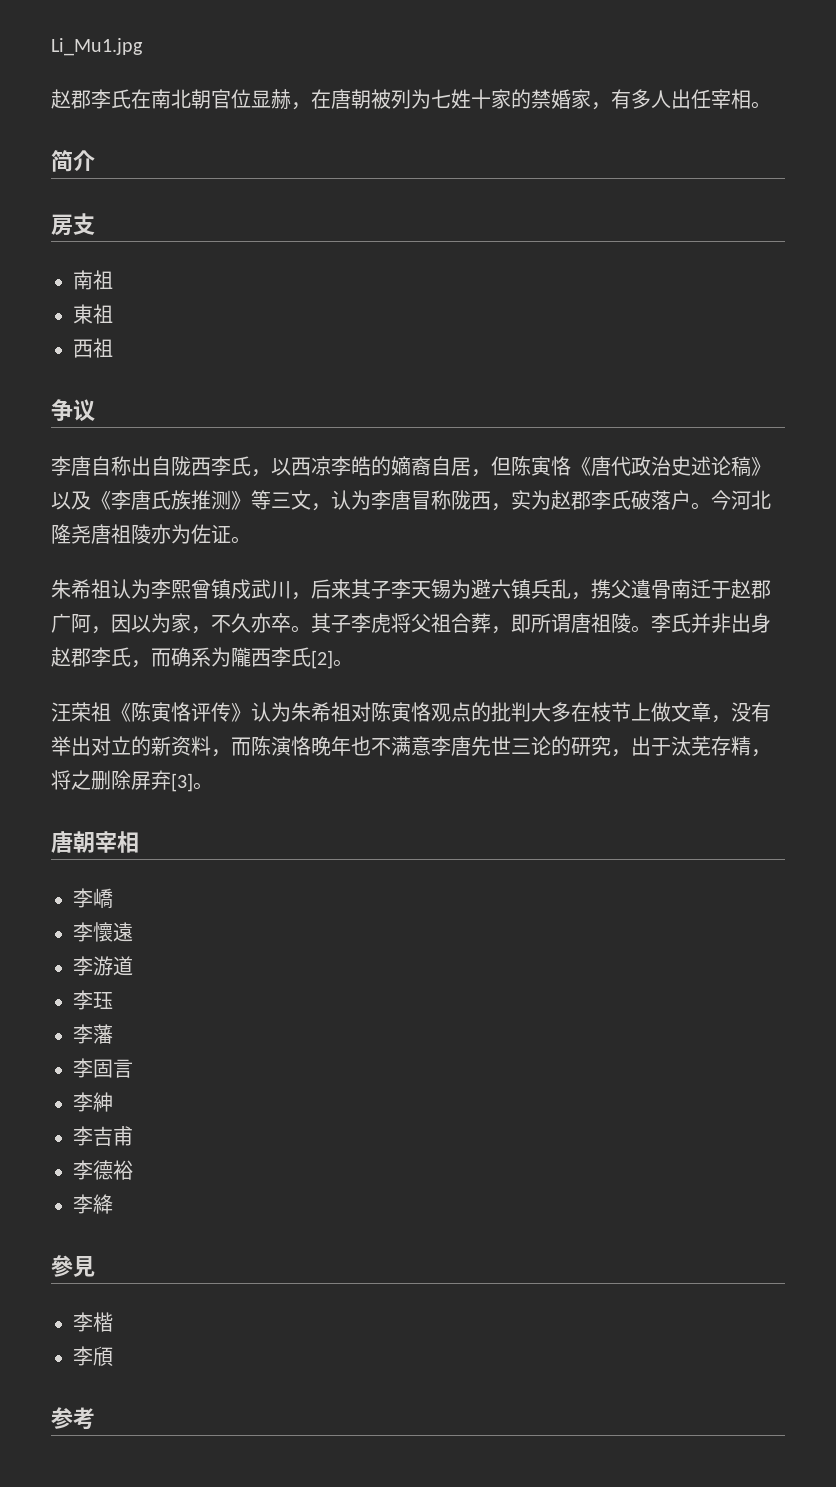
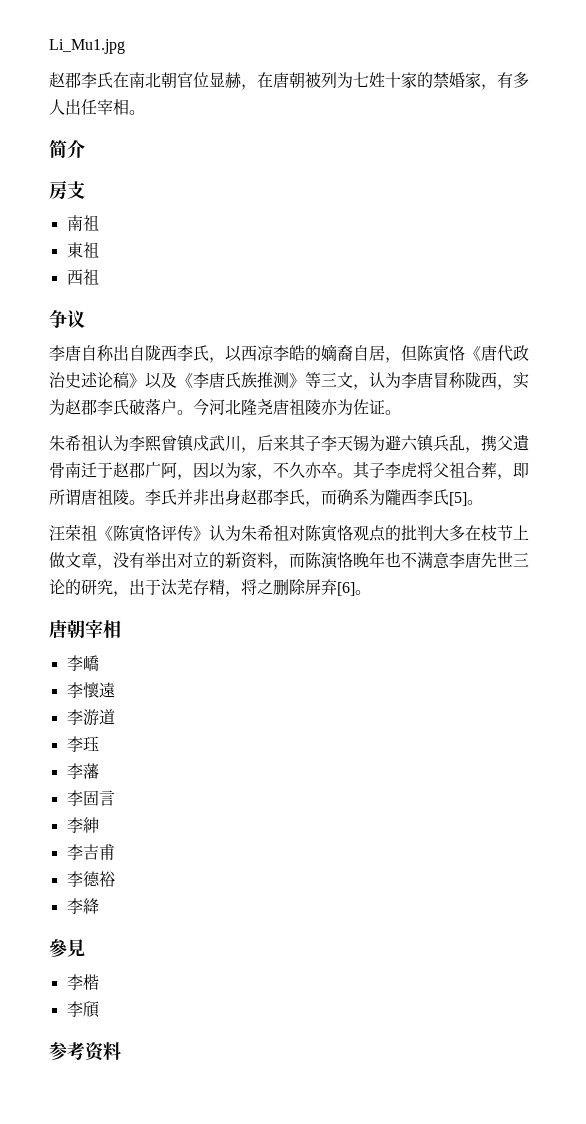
[311,650,333,669] [2] -> [449,492,467,506] [5]
[171,773,193,792] [3] -> [337,582,355,596] [6]
(95, 1418) none -> [85,1042,121,1061] 资料

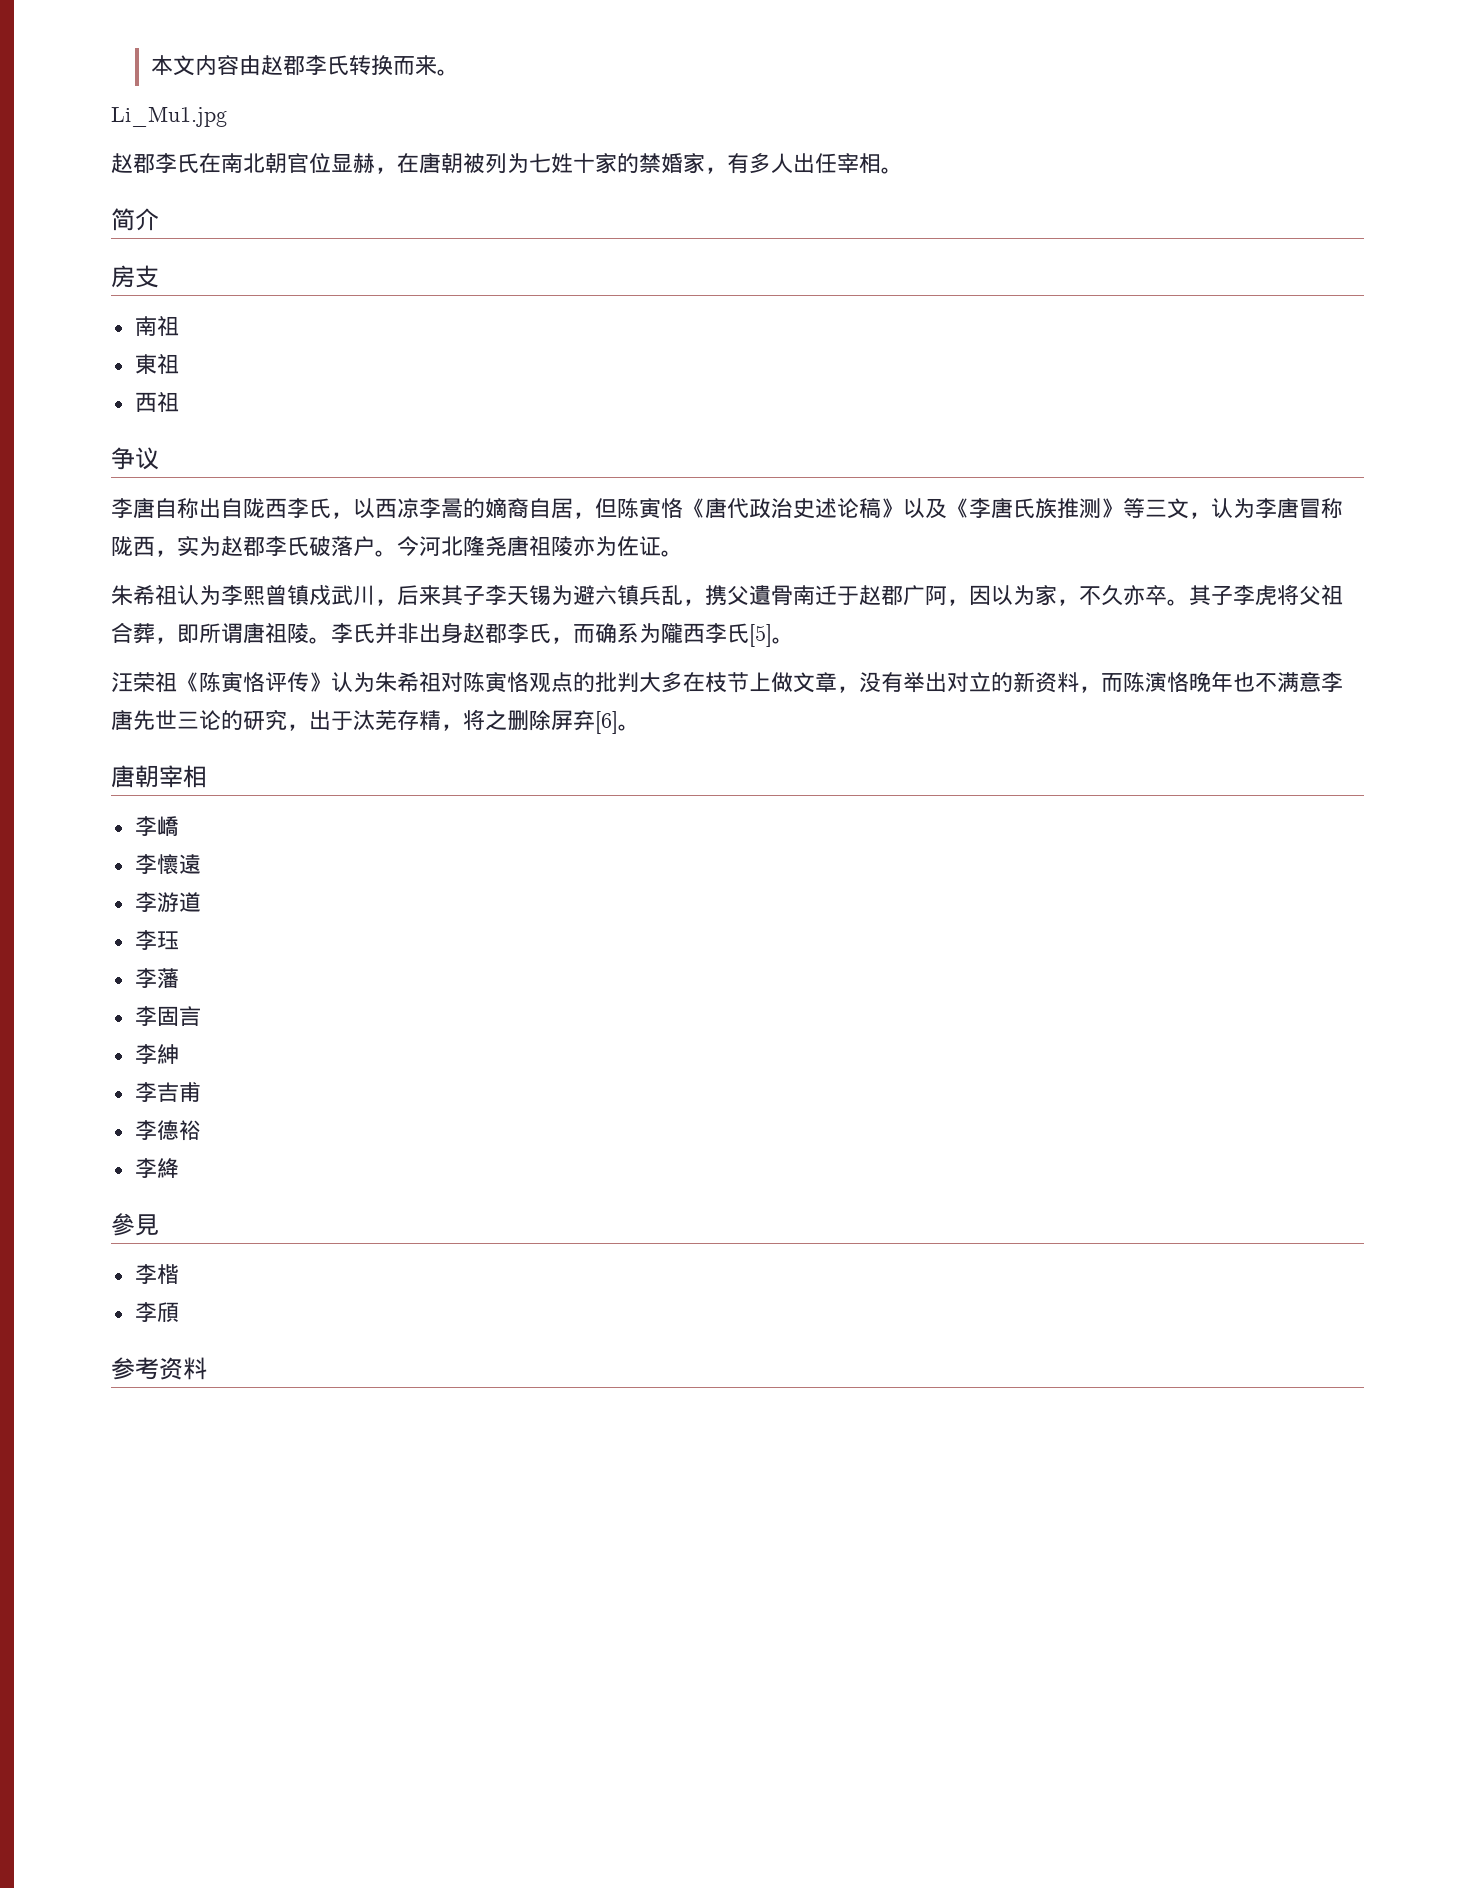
(49, 46) none -> [150,55,459,76] 本文内容由赵郡李氏转换而来。 //
[289,345,305,361] 皓 -> [441,498,463,518] 暠

